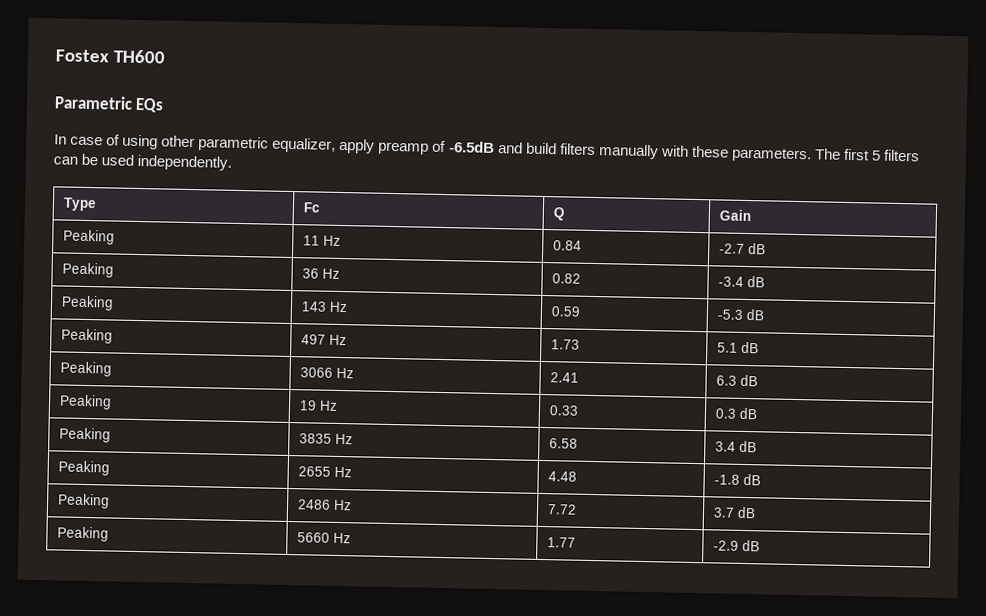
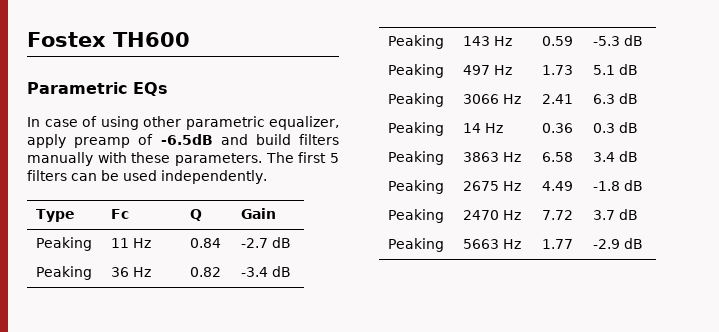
[299,400,339,411] [549,405,580,416] 19 Hz | 0.33 -> [463,123,504,133] [542,123,574,133] 14 Hz | 0.36
[299,433,333,444] 3835 -> [463,152,500,162] 3863
[298,466,353,478] [548,471,578,482] 2655 Hz | 4.48 -> [463,181,522,191] [542,181,574,191] 2675 Hz | 4.49
[297,499,332,510] 2486 -> [463,210,500,220] 2470
[297,532,331,543] 5660 -> [463,239,500,249] 5663

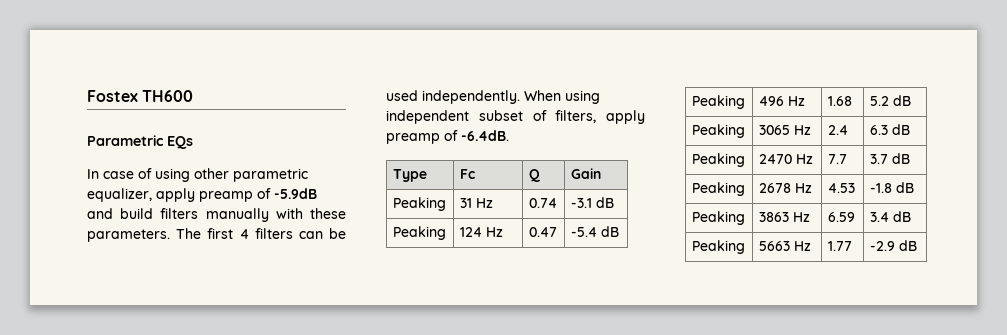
[160,134,213,145] -6.5dB -> [274,188,317,199] -5.9dB
[330,153,339,163] 5 -> [239,229,249,239] 4
(267, 177) none -> [524,90,600,104] [386,110,645,124] [386,130,509,144] When using independent subset of filters, apply preamp of -6.4dB.
[111,238,152,248] [190,238,222,248] [241,237,292,248] [36,266,93,280] [111,267,152,277] [190,267,222,277] [241,266,292,277] [388,35,445,49] [463,36,513,46] [542,36,574,46] [593,35,644,46] [388,64,445,78] [463,65,513,75] [542,65,574,75] [593,64,639,75] [388,93,445,107] [463,94,522,104] [542,94,574,104] 11 Hz | 0.84 | -2.7 dB // Peaking | 36 Hz | 0.82 | -3.4 dB // Peaking | 143 Hz | 0.59 | -5.3 dB // Peaking | 497 Hz | 1.73 | 5.1 dB // Peaking | 3066 Hz | 2.41 -> [459,198,493,208] [528,198,557,208] [570,197,614,208] [392,226,446,240] [459,227,503,237] [528,227,557,237] [570,226,619,237] [691,95,745,109] [758,96,805,106] [827,96,852,106] [869,95,911,106] [691,124,745,138] [758,125,811,135] [827,125,848,135] 31 Hz | 0.74 | -3.1 dB // Peaking | 124 Hz | 0.47 | -5.4 dB // Peaking | 496 Hz | 1.68 | 5.2 dB // Peaking | 3065 Hz | 2.4
[463,123,504,133] [542,123,574,133] [593,123,616,133] 14 Hz | 0.36 | 0.3 -> [758,154,813,164] [827,154,847,164] [869,153,910,164] [691,182,745,196] [758,183,812,193] [827,183,855,193] [869,183,892,193] 2470 Hz | 7.7 | 3.7 dB // Peaking | 2678 Hz | 4.53 | -1.8
[542,152,574,162] 6.58 -> [827,212,855,222] 6.59
[388,180,445,194] [463,181,522,191] [542,181,574,191] [593,180,644,191] [388,209,445,223] [463,210,522,220] [542,210,574,220] [593,209,639,220] // Peaking | 2675 Hz | 4.49 | -1.8 dB // Peaking | 2470 Hz | 7.72 | 3.7 dB -> (911, 216) none

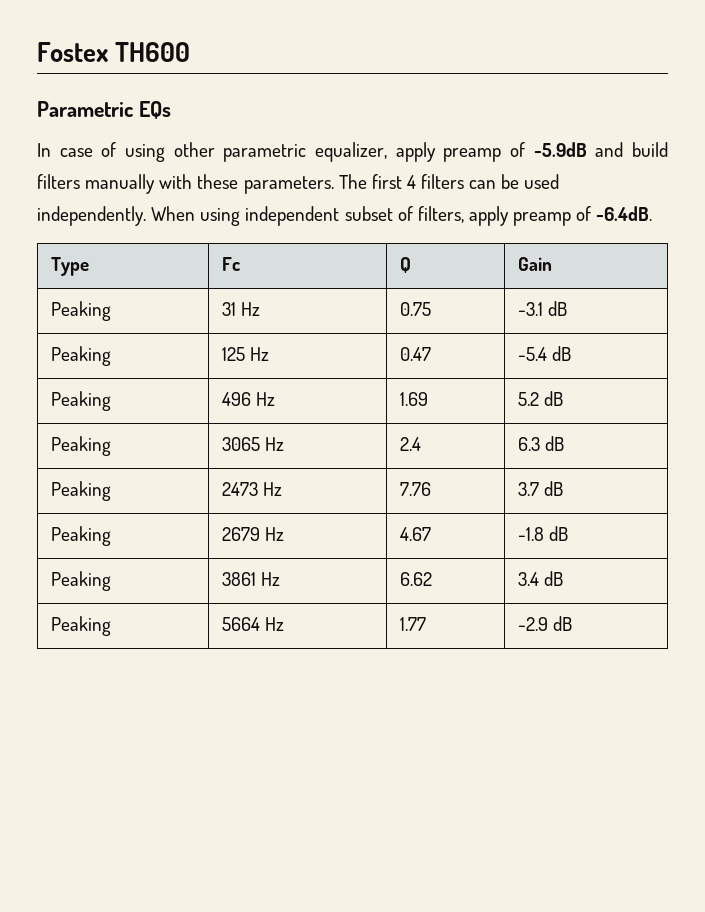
[528,198,557,208] 0.74 -> [400,302,432,316] 0.75
[459,227,482,237] 124 -> [222,347,246,361] 125
[827,96,852,106] 1.68 -> [400,392,429,406] 1.69
[758,154,813,164] [827,154,847,164] 2470 Hz | 7.7 -> [222,482,283,496] [400,482,432,496] 2473 Hz | 7.76
[758,183,812,193] [827,183,855,193] 2678 Hz | 4.53 -> [222,527,285,541] [400,527,432,541] 2679 Hz | 4.67
[758,212,810,222] [827,212,855,222] 3863 Hz | 6.59 -> [222,572,281,586] [400,572,433,586] 3861 Hz | 6.62
[758,241,790,251] 5663 -> [222,617,261,631] 5664

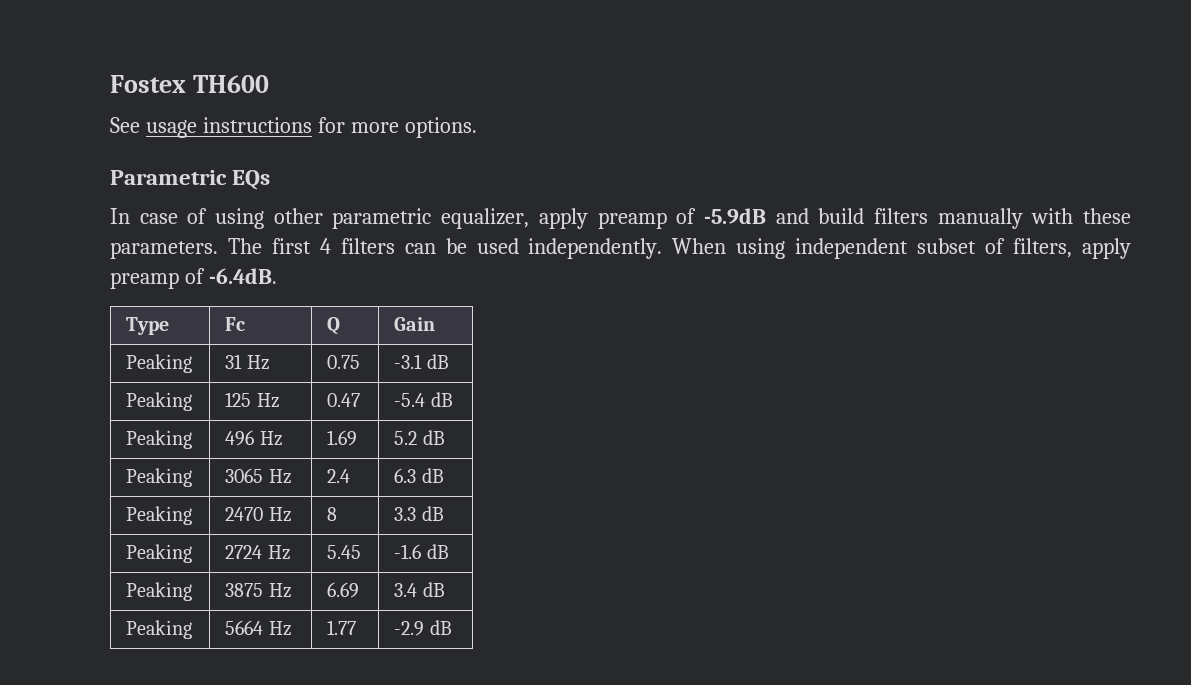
(191, 52) none -> [110,117,477,138] // See usage instructions for more options.
[222,482,283,496] [400,482,432,496] [518,481,564,496] [51,526,112,546] [222,527,285,541] [400,527,432,541] [518,526,569,541] [51,571,112,591] [222,572,281,586] [400,572,433,586] 2473 Hz | 7.76 | 3.7 dB // Peaking | 2679 Hz | 4.67 | -1.8 dB // Peaking | 3861 Hz | 6.62 -> [225,507,292,522] [327,507,338,521] [394,506,444,521] [126,544,193,563] [225,545,291,560] [327,545,362,559] [394,544,449,559] [126,582,193,601] [225,583,292,598] [327,582,360,598] 2470 Hz | 8 | 3.3 dB // Peaking | 2724 Hz | 5.45 | -1.6 dB // Peaking | 3875 Hz | 6.69

